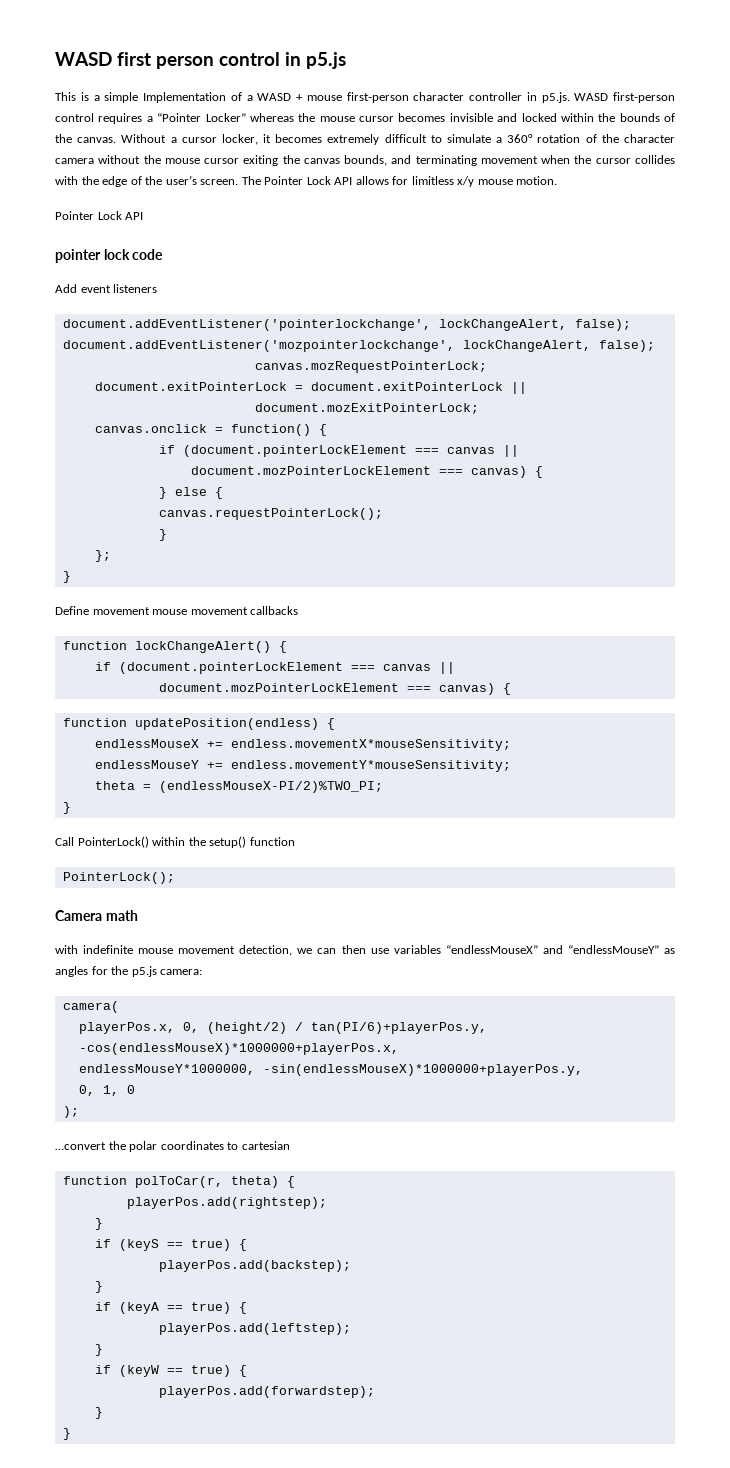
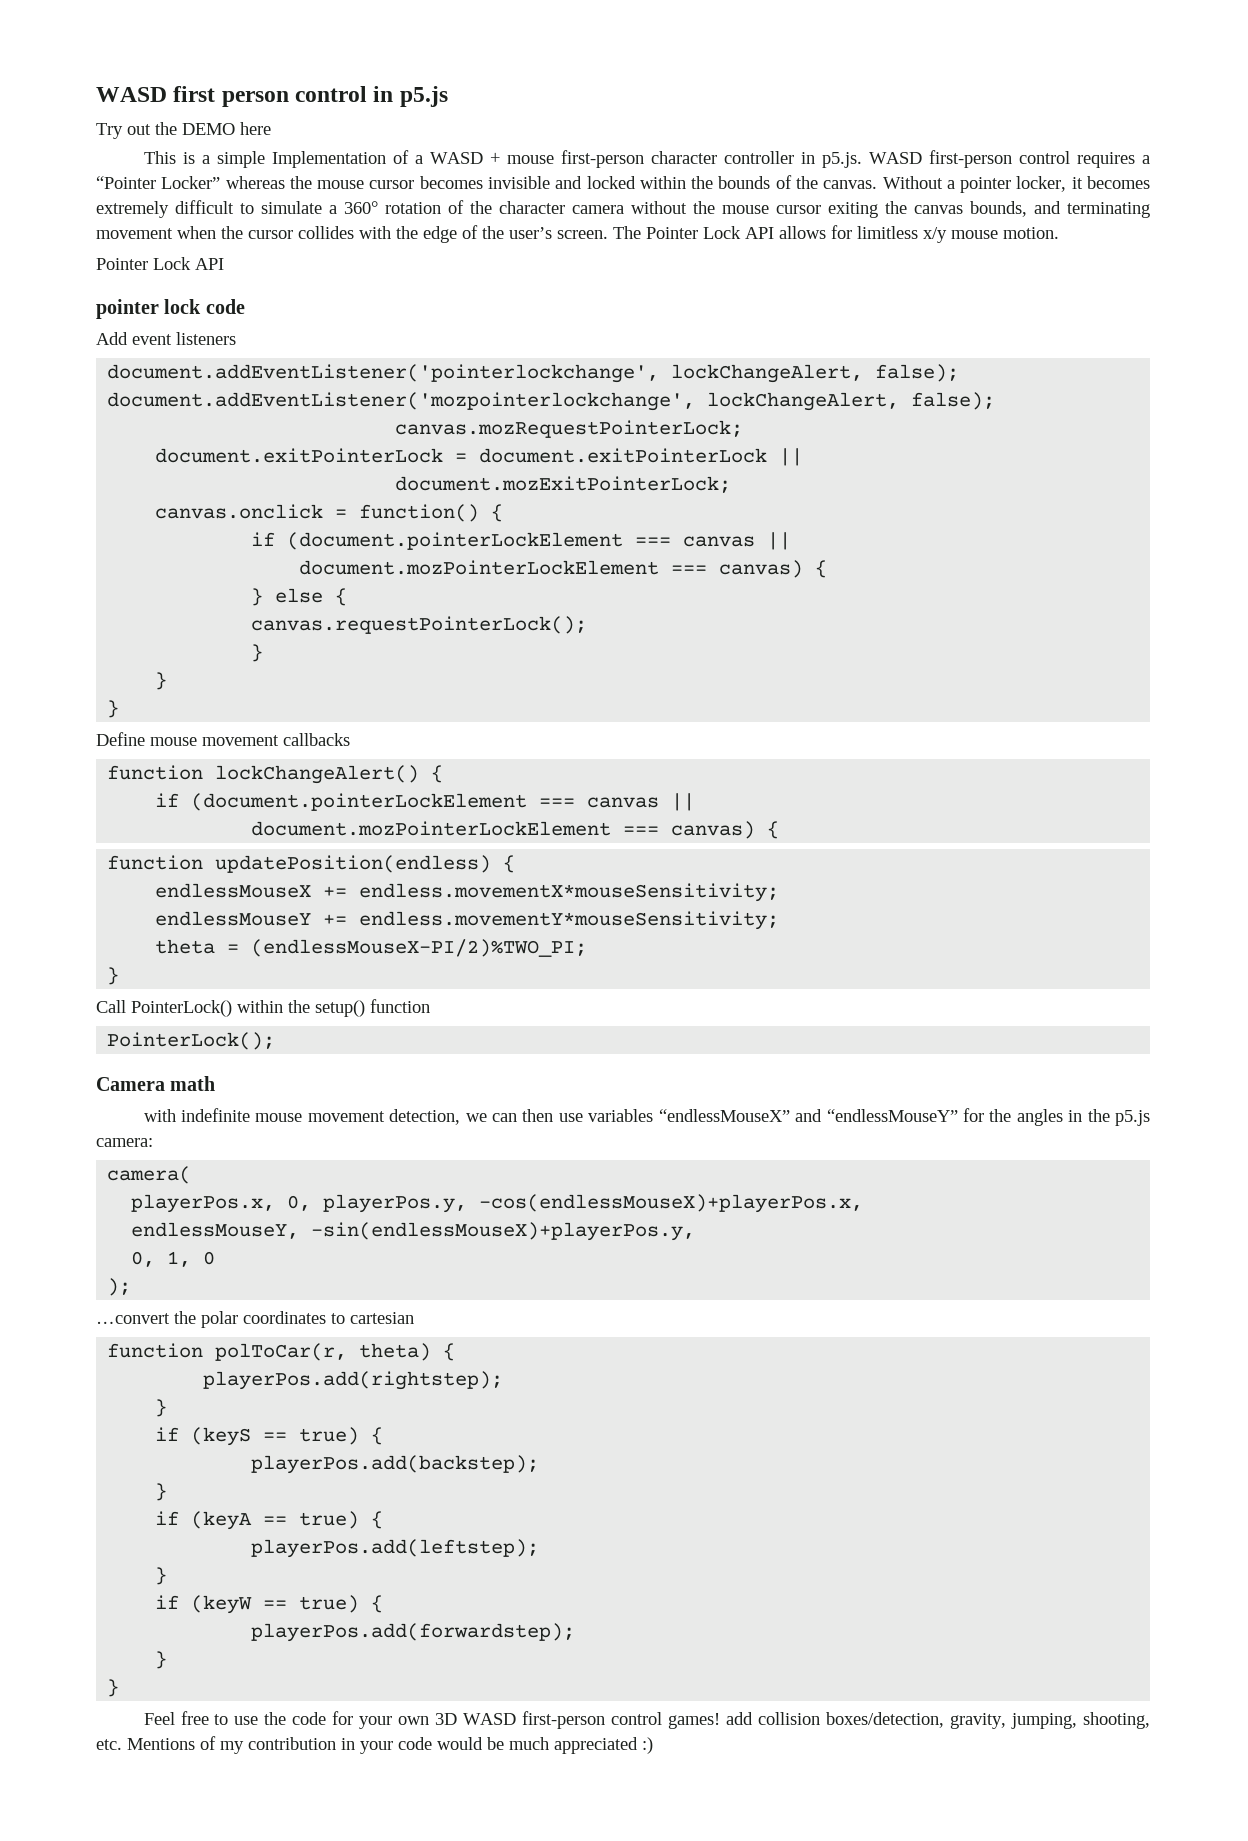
(346, 60) none -> [96,122,271,139] // Try out the DEMO here
[181,137,217,143] cursor -> [960,177,1012,193] pointer
[94,550,111,562] }; -> [155,672,168,690] }
[92,607,150,615] movement -> (145, 739) none
[664,948,676,954] [55,966,108,977] as angles for -> [962,1108,1083,1126] for the angles in
[206,1022,487,1034] [78,1043,399,1055] [78,1064,583,1076] (height/2) / tan(PI/6)+playerPos.y, -cos(endlessMouseX)*1000000+playerPos.x, // endlessMouseY*1000000, -sin(endlessMouseX)*1000000+playerPos.y, -> [323,1194,864,1213] [131,1222,696,1241] playerPos.y, -cos(endlessMouseX)+playerPos.x, // endlessMouseY, -sin(endlessMouseX)+playerPos.y,
(71, 1434) none -> [143,1711,1150,1729] [96,1736,653,1754] // Feel free to use the code for your own 3D WASD first-person control games! add collision boxes/detection, gravity, jumping, shooting, etc. Mentions of my contribution in your code would be much appreciated :)

